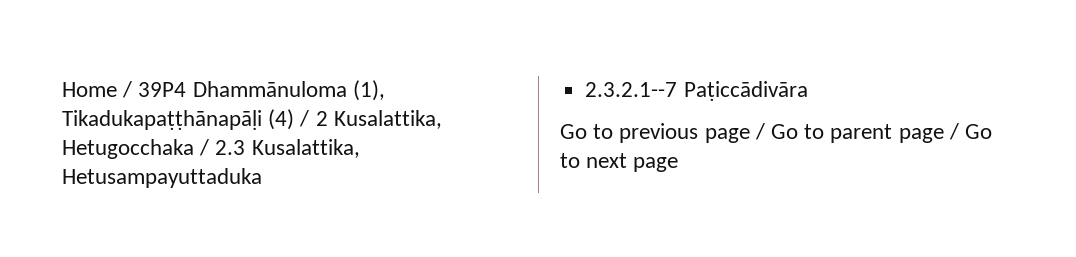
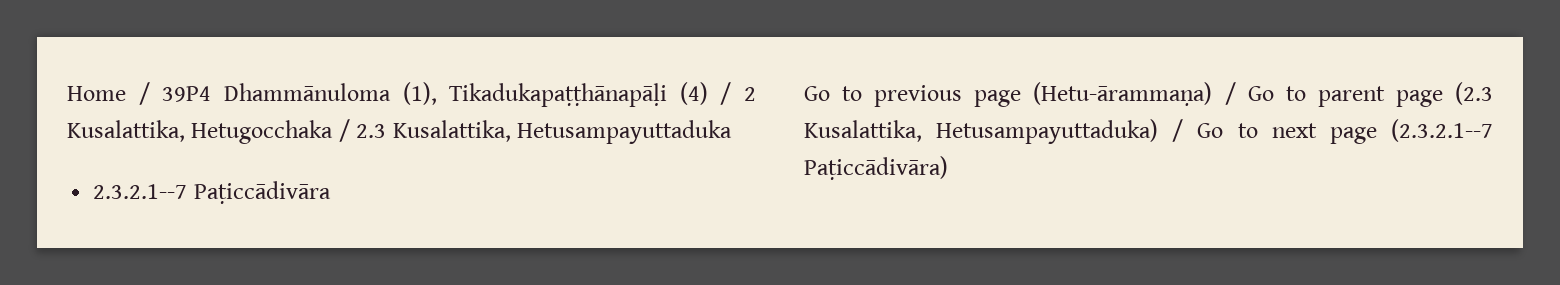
(750, 135) none -> [1033,82,1213,106] (Hetu-ārammaṇa)
(944, 135) none -> [1455,82,1493,105] [804,119,1159,144] (2.3 Kusalattika, Hetusampayuttaduka)
(679, 164) none -> [1391,119,1493,142] [804,156,948,180] (2.3.2.1--7 Paṭiccādivāra)

